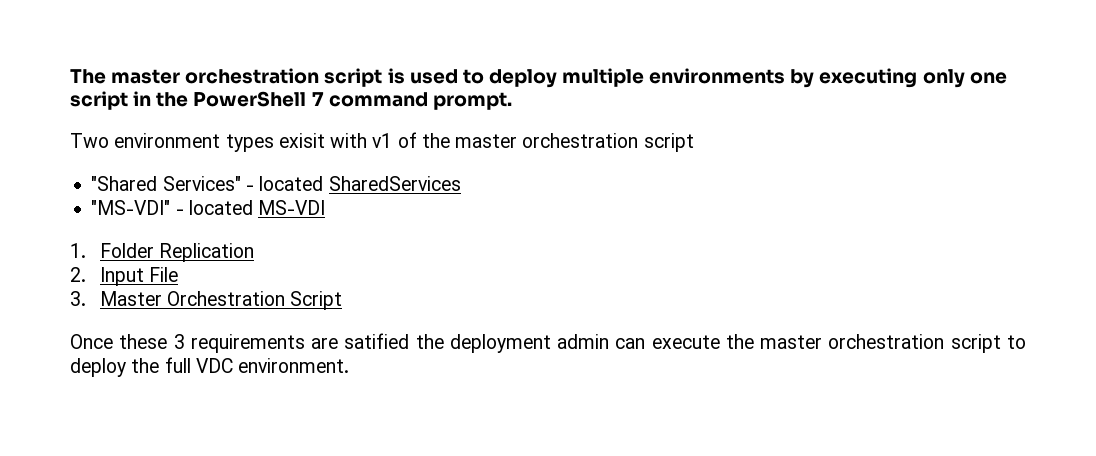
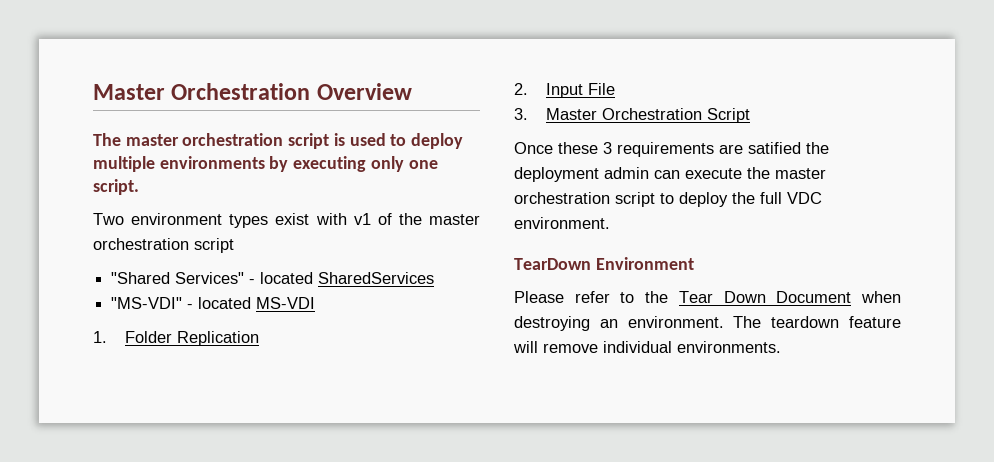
(70, 76) none -> [93,83,412,100] Master Orchestration Overview //
[70,91,512,110] script in the PowerShell 7 command prompt. -> [93,179,139,195] script.
[278,133,325,148] exisit -> [275,213,310,225] exist
(350, 365) none -> [514,257,694,270] [514,291,901,303] [514,316,901,331] [513,341,781,353] // TearDown Environment // Please refer to the Tear Down Document when destroying an environment. The teardown feature will remove individual environments.

